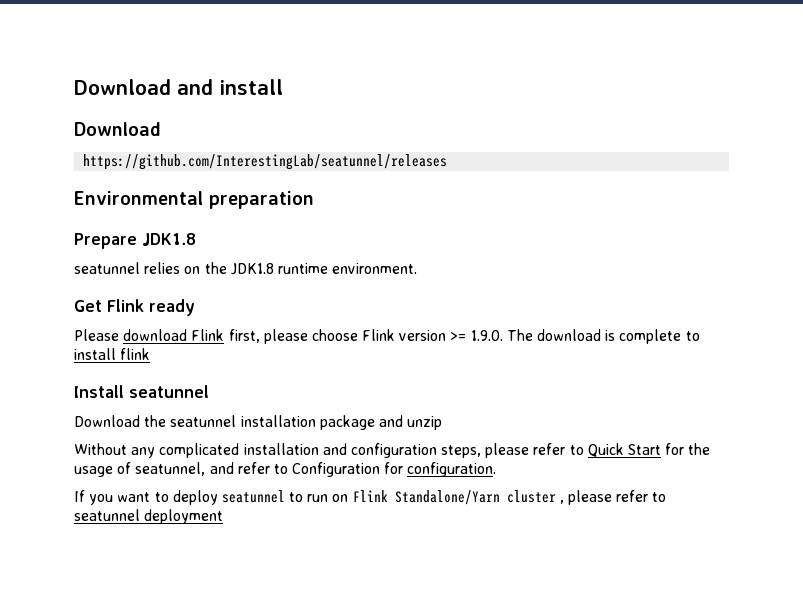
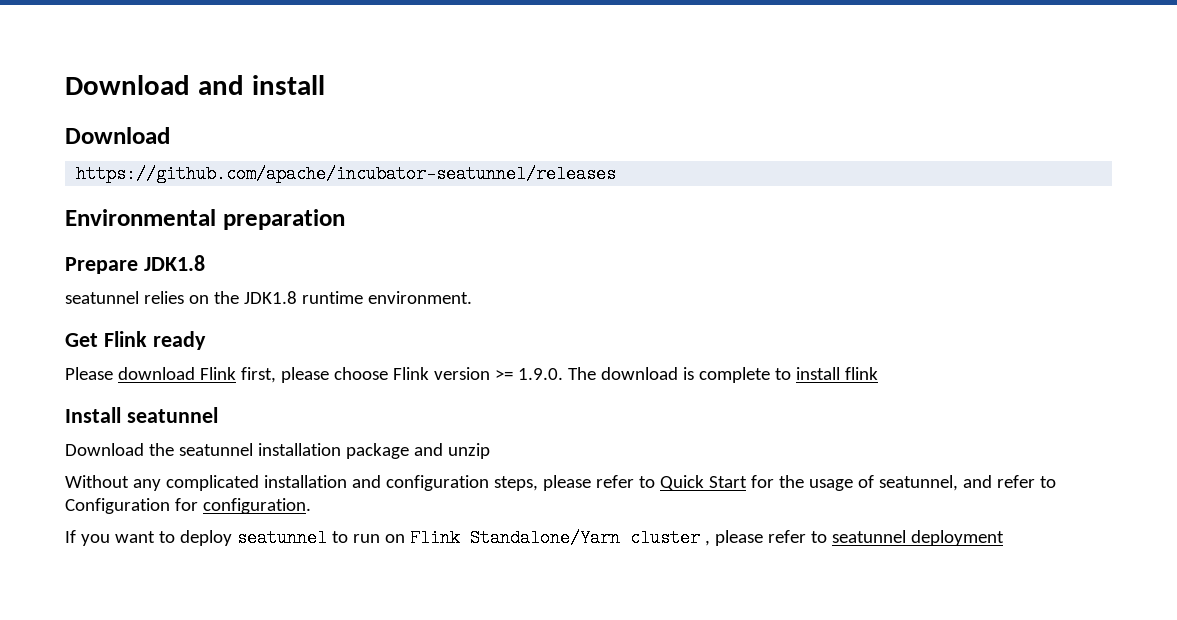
[83,154,448,170] https://github.com/InterestingLab/seatunnel/releases -> [76,165,617,183] https://github.com/apache/incubator-seatunnel/releases

